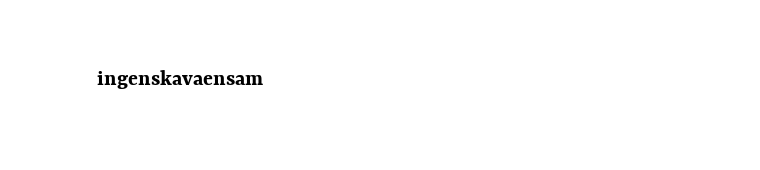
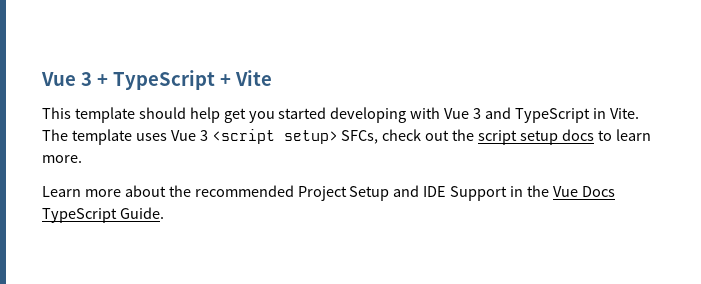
[97,70,263,89] ingenskavaensam -> [41,70,272,90] [42,107,639,123] [42,129,651,145] [42,155,82,163] [42,185,615,201] [42,207,164,223] Vue 3 + TypeScript + Vite // This template should help get you started developing with Vue 3 and TypeScript in Vite. The template uses Vue 3 <script setup> SFCs, check out the script setup docs to learn more. // Learn more about the recommended Project Setup and IDE Support in the Vue Docs TypeScript Guide.

